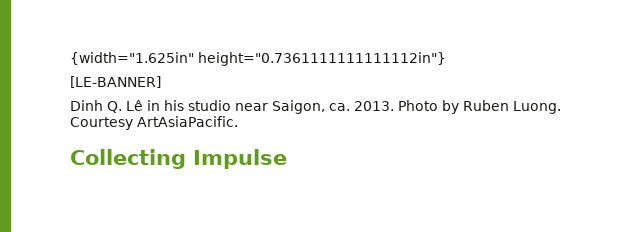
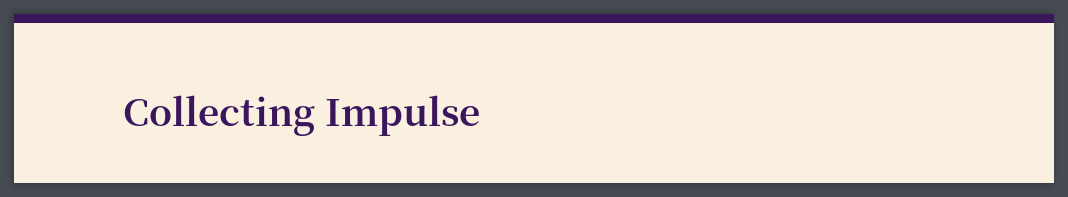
[70,52,446,66] [70,76,161,88] [70,100,561,114] [70,116,238,130] {width="1.625in" height="0.7361111111111112in"} // [LE-BANNER] // Dinh Q. Lê in his studio near Saigon, ca. 2013. Photo by Ruben Luong. Courtesy ArtAsiaPacific. // -> (123, 115) none

